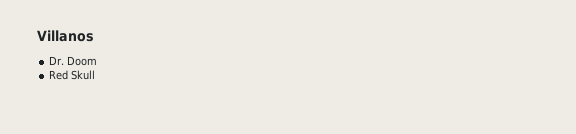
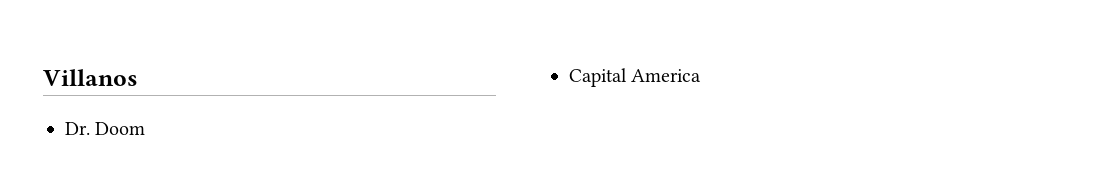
[49,70,96,80] Red Skull -> [569,68,702,87] Capital America

